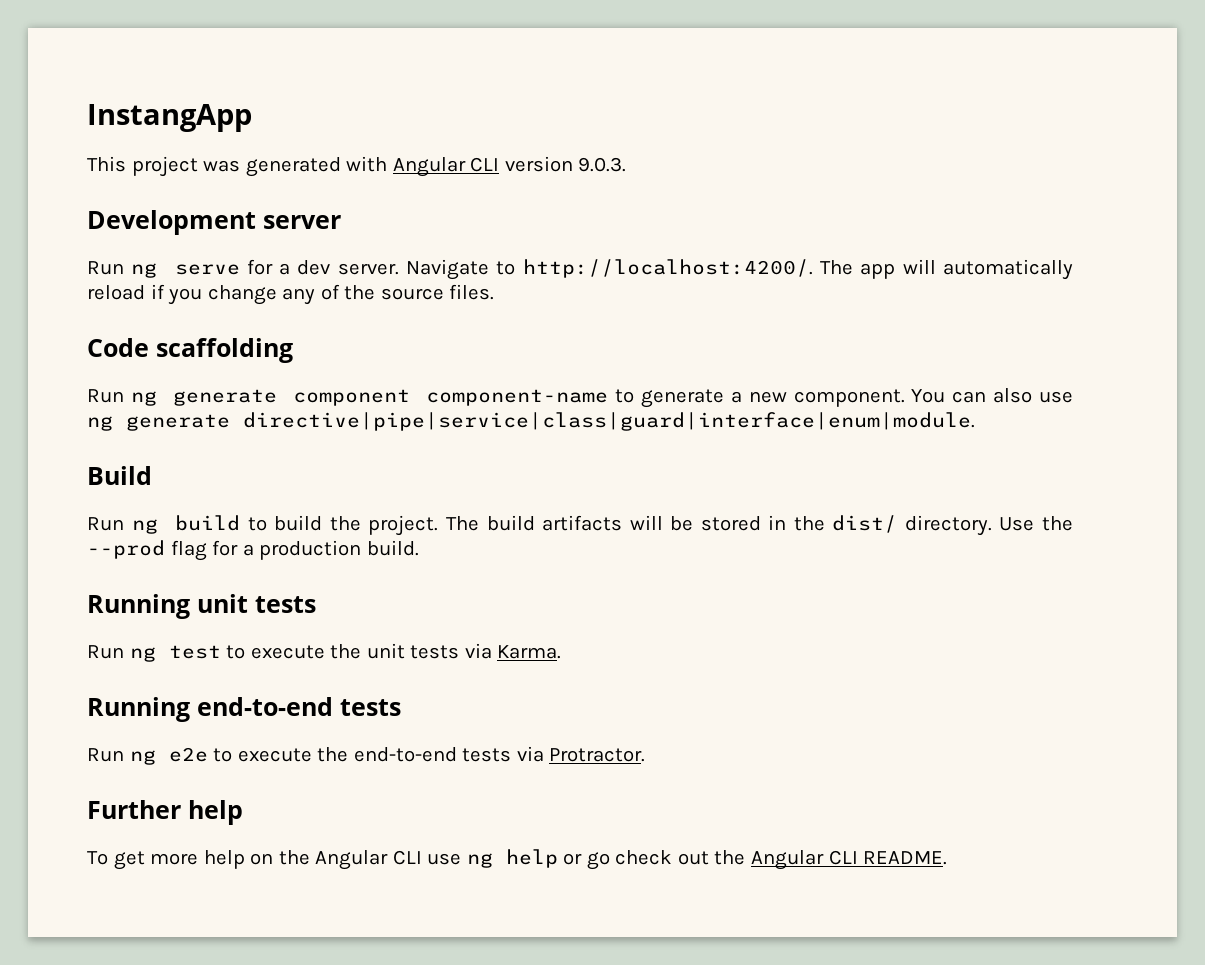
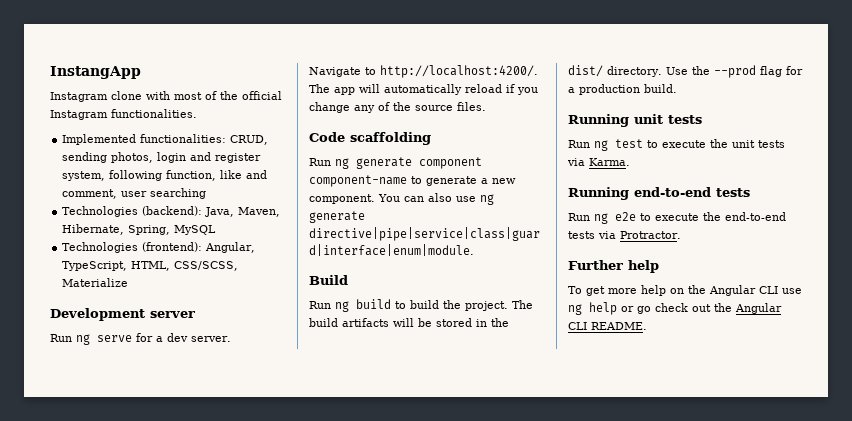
[87,156,627,177] This project was generated with Angular CLI version 9.0.3. -> [50,91,282,102] [50,109,197,120] [62,134,269,145] [62,152,262,163] [62,170,268,181] [62,188,207,199] [62,206,281,217] [62,224,217,235] [62,242,256,253] [62,261,239,271] [62,278,129,287] Instagram clone with most of the official Instagram functionalities. // Implemented functionalities: CRUD, sending photos, login and register system, following function, like and comment, user searching // Technologies (backend): Java, Maven, Hibernate, Spring, MySQL // Technologies (frontend): Angular, TypeScript, HTML, CSS/SCSS, Materialize

